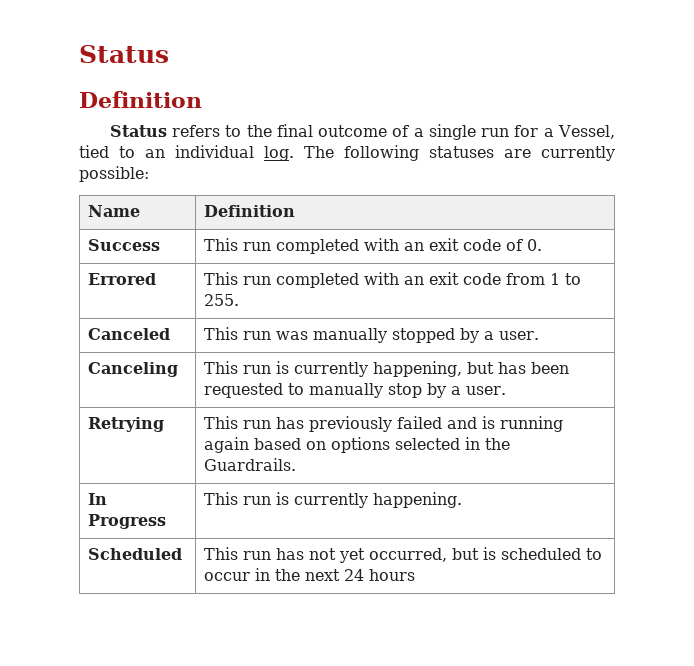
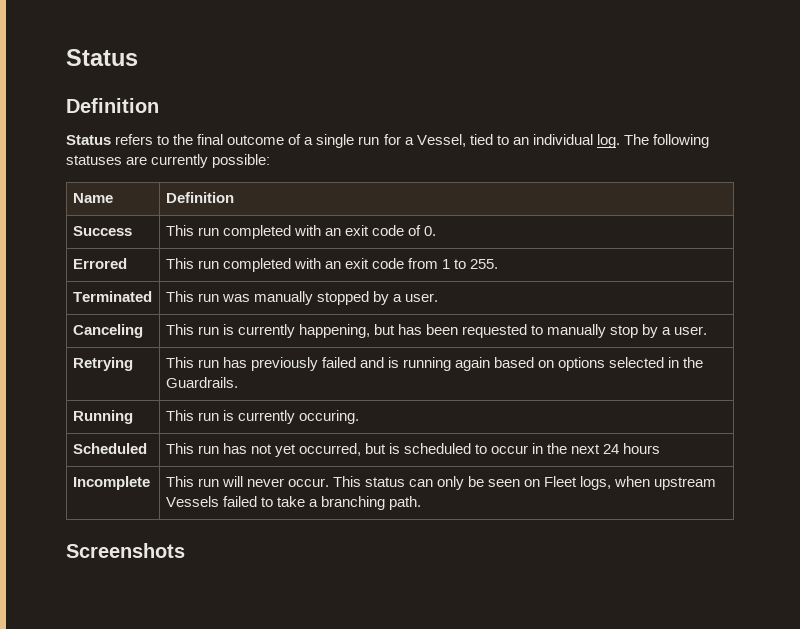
[88,328,171,340] Canceled -> [72,291,152,302] Terminated
[88,493,108,505] [88,514,167,529] [204,492,463,508] In Progress | This run is currently happening. -> [72,410,133,424] [165,410,359,424] Running | This run is currently occuring.
(416, 575) none -> [72,476,150,490] [165,476,717,490] [165,496,421,510] [66,543,185,558] // Incomplete | This run will never occur. This status can only be seen on Fleet logs, when upstream Vessels failed to take a branching path. // Screenshots

